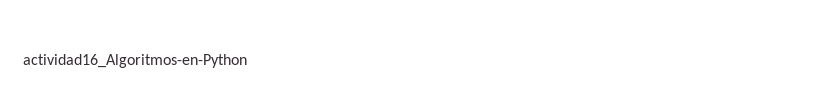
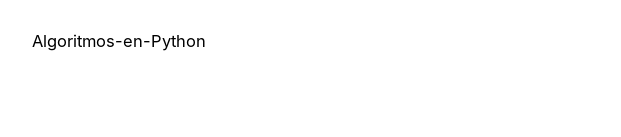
[23,54,247,68] actividad16_Algoritmos-en-Python -> [32,34,206,51] Algoritmos-en-Python

